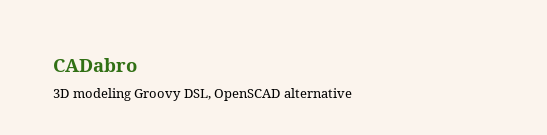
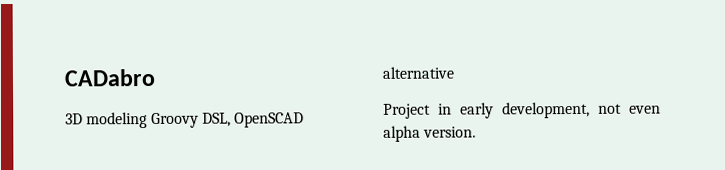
(352, 93) none -> [383,101,661,119] [383,125,477,142] // Project in early development, not even alpha version.

